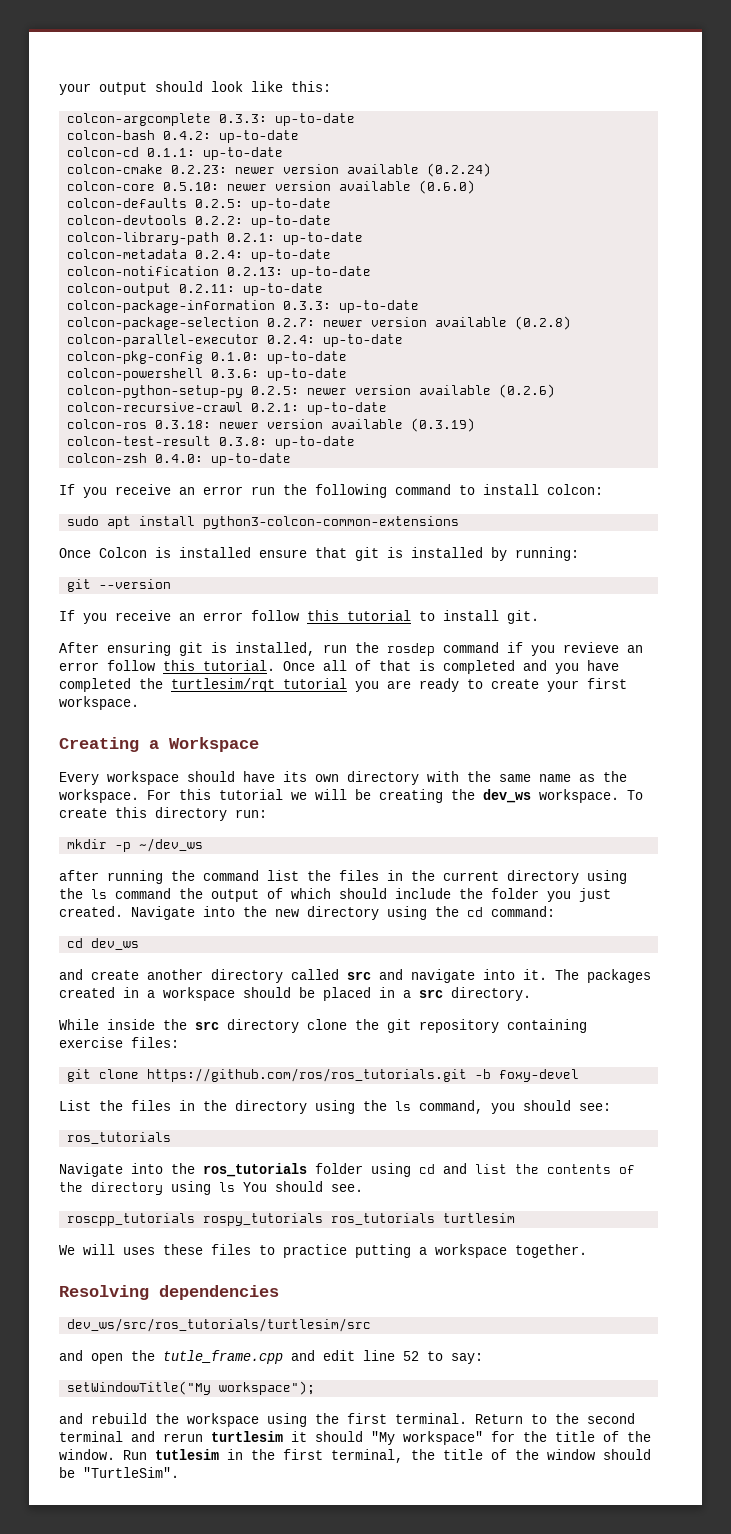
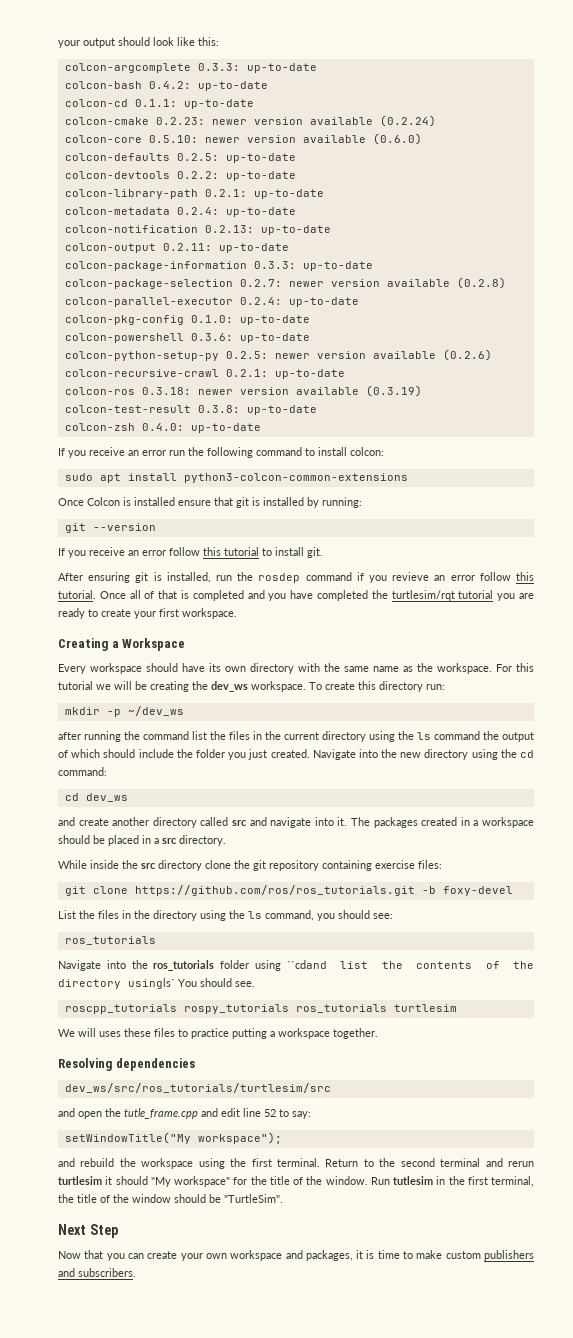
[419,1163,467,1174] cd and -> [286,960,327,969] ``cdand
[171,1181,235,1195] using ls -> [128,978,175,989] usingls`
(179, 1472) none -> [58,1224,118,1238] [58,1250,534,1261] [58,1268,136,1277] // Next Step // Now that you can create your own workspace and packages, it is time to make custom publishers and subscribers.

